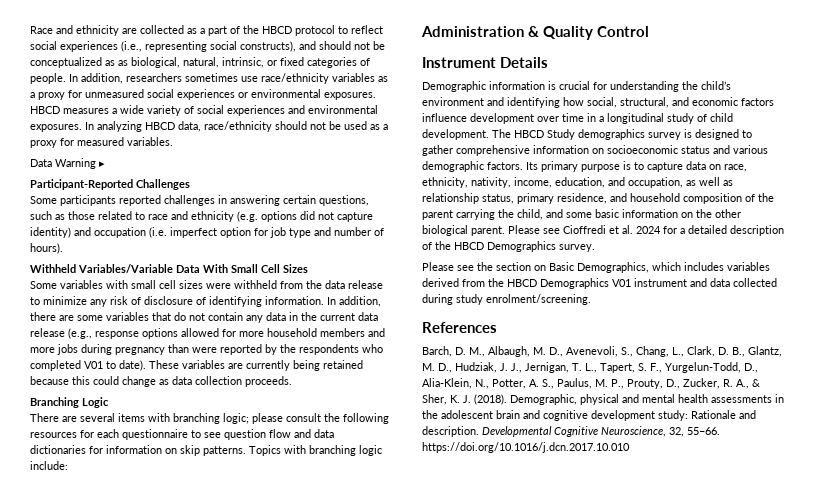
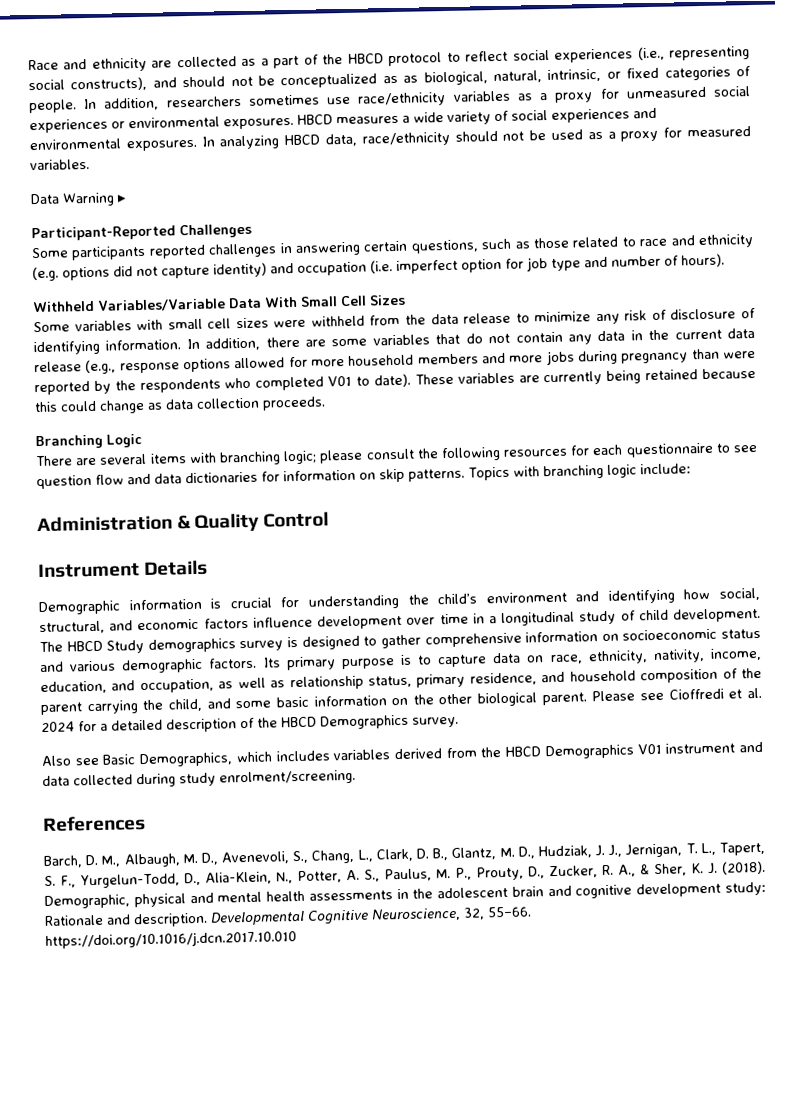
[422,262,546,271] Please see the section on -> [41,755,100,767] Also see

